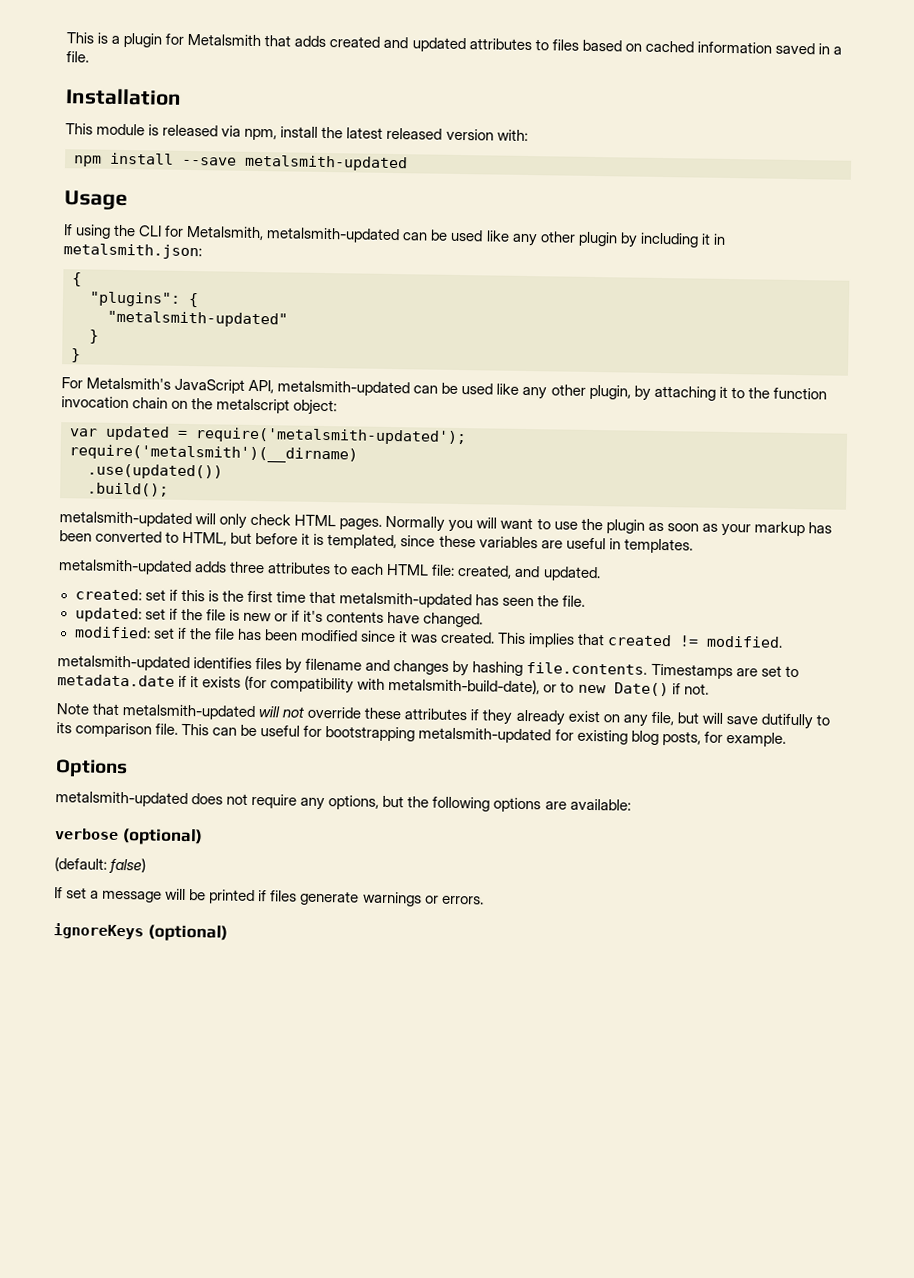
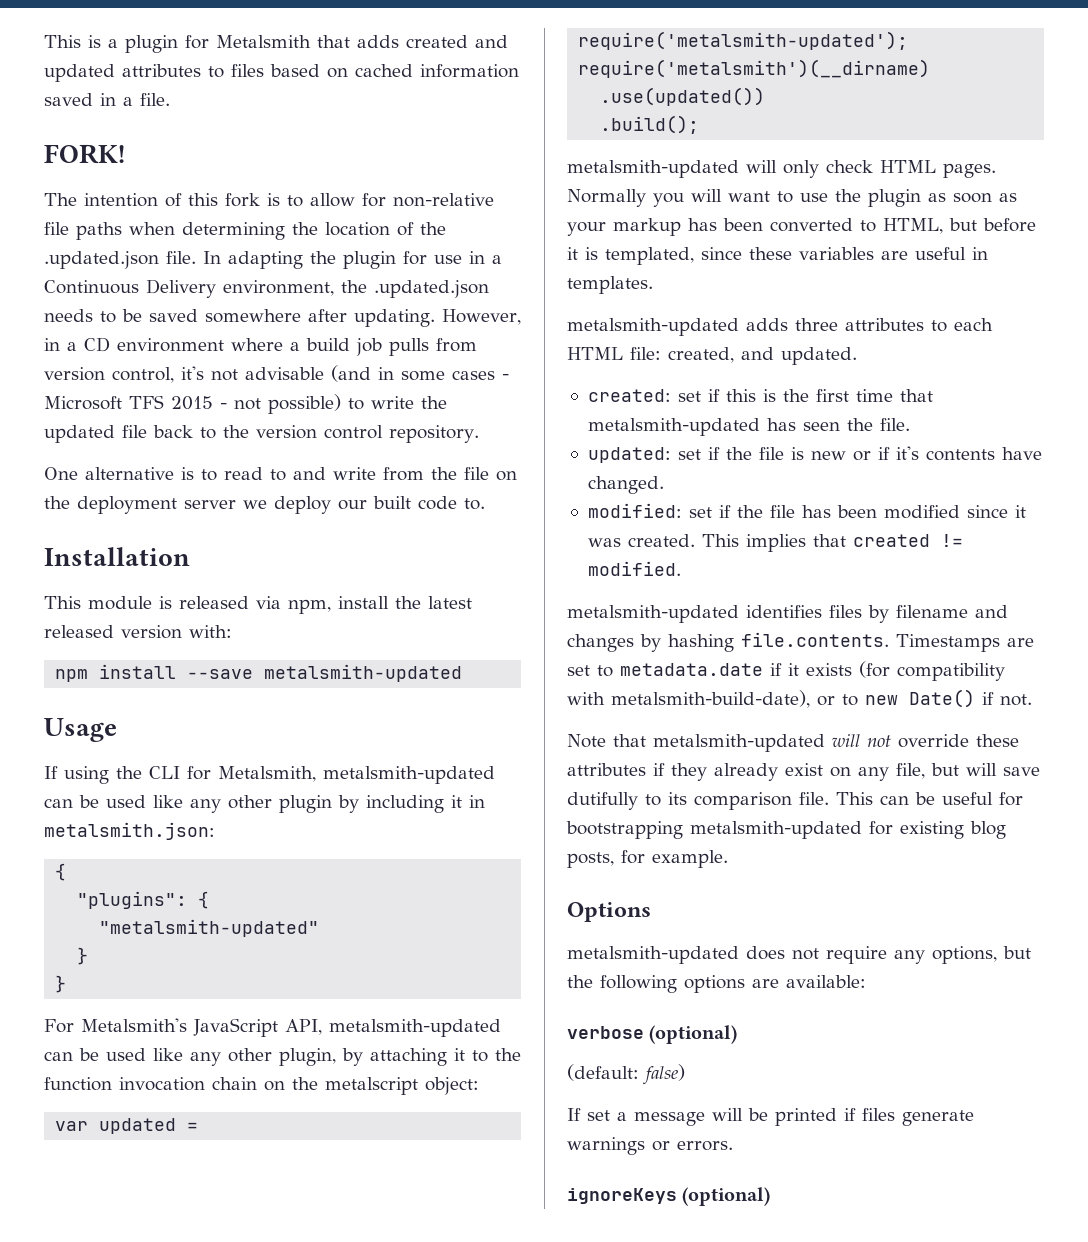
(89, 57) none -> [44,144,125,164] [44,193,494,207] [44,222,446,240] [44,251,502,269] [44,279,489,298] [44,309,521,327] [44,337,477,356] [44,365,509,383] [44,394,447,414] [44,425,479,443] [44,467,517,481] [44,496,485,514] // FORK! // The intention of this fork is to allow for non-relative file paths when determining the location of the .updated.json file. In adapting the plugin for use in a Continuous Delivery environment, the .updated.json needs to be saved somewhere after updating. However, in a CD environment where a build job pulls from version control, it's not advisable (and in some cases - Microsoft TFS 2015 - not possible) to write the updated file back to the version control repository. // One alternative is to read to and write from the file on the deployment server we deploy our built code to.

